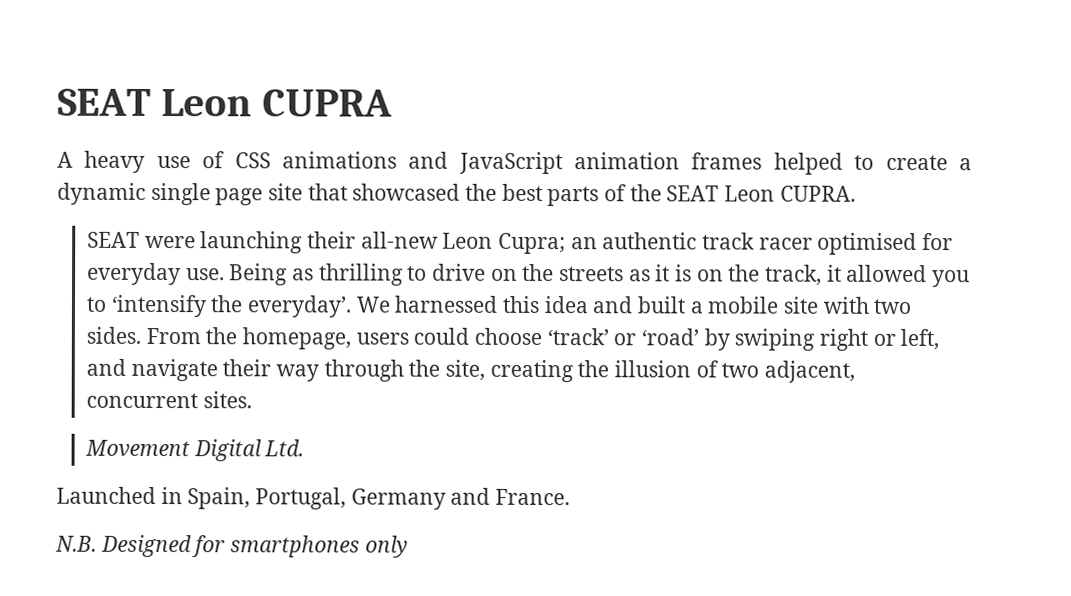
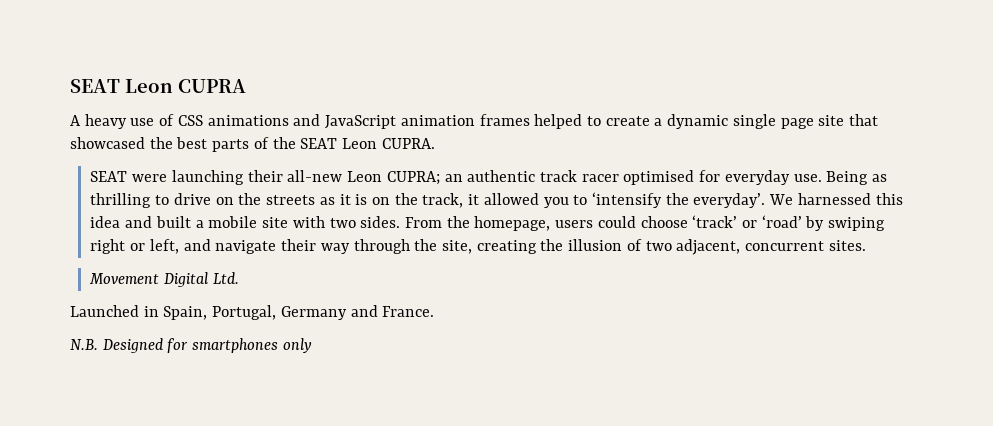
[497,232,566,255] Cupra; -> [386,171,440,185] CUPRA;

